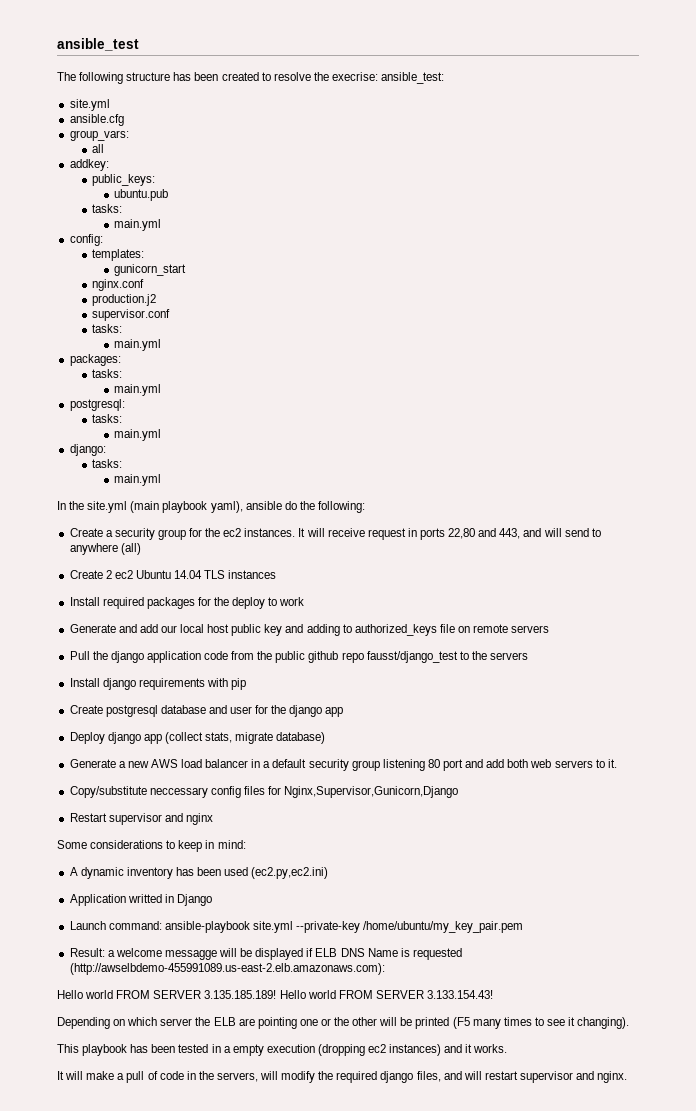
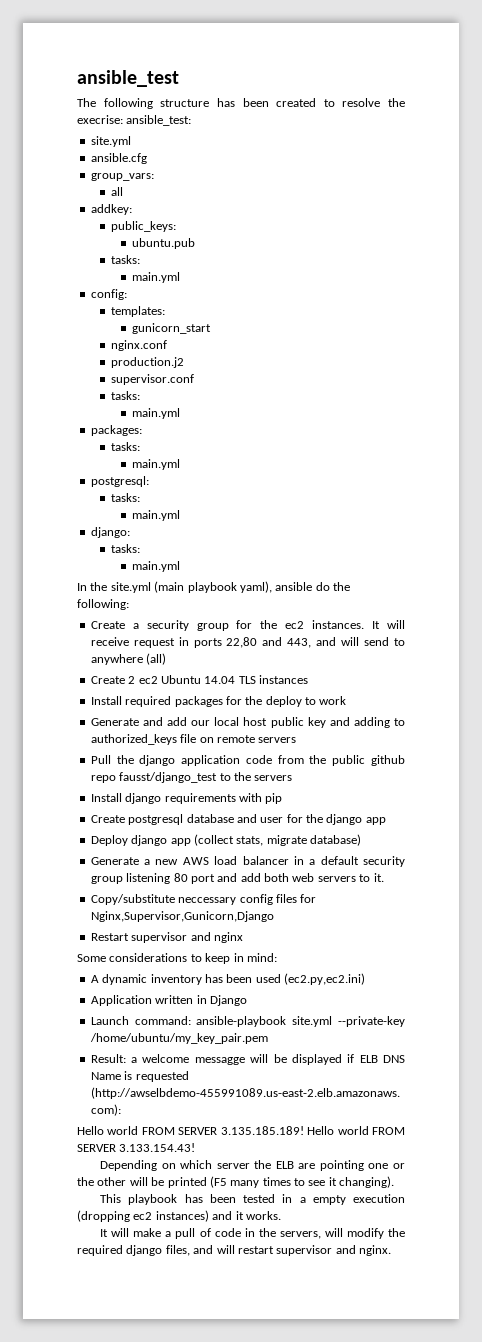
[127,894,162,903] writted -> [155,995,194,1004] written

